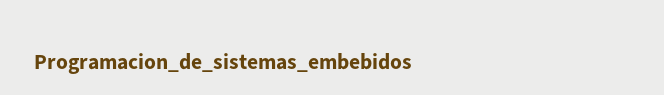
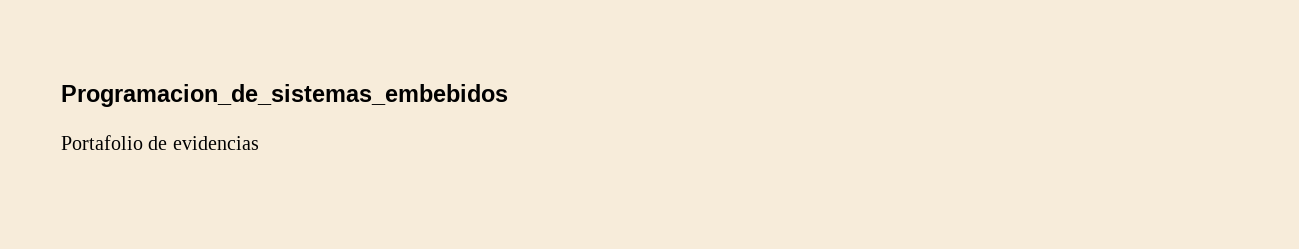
(412, 63) none -> [61,135,259,150] // Portafolio de evidencias

